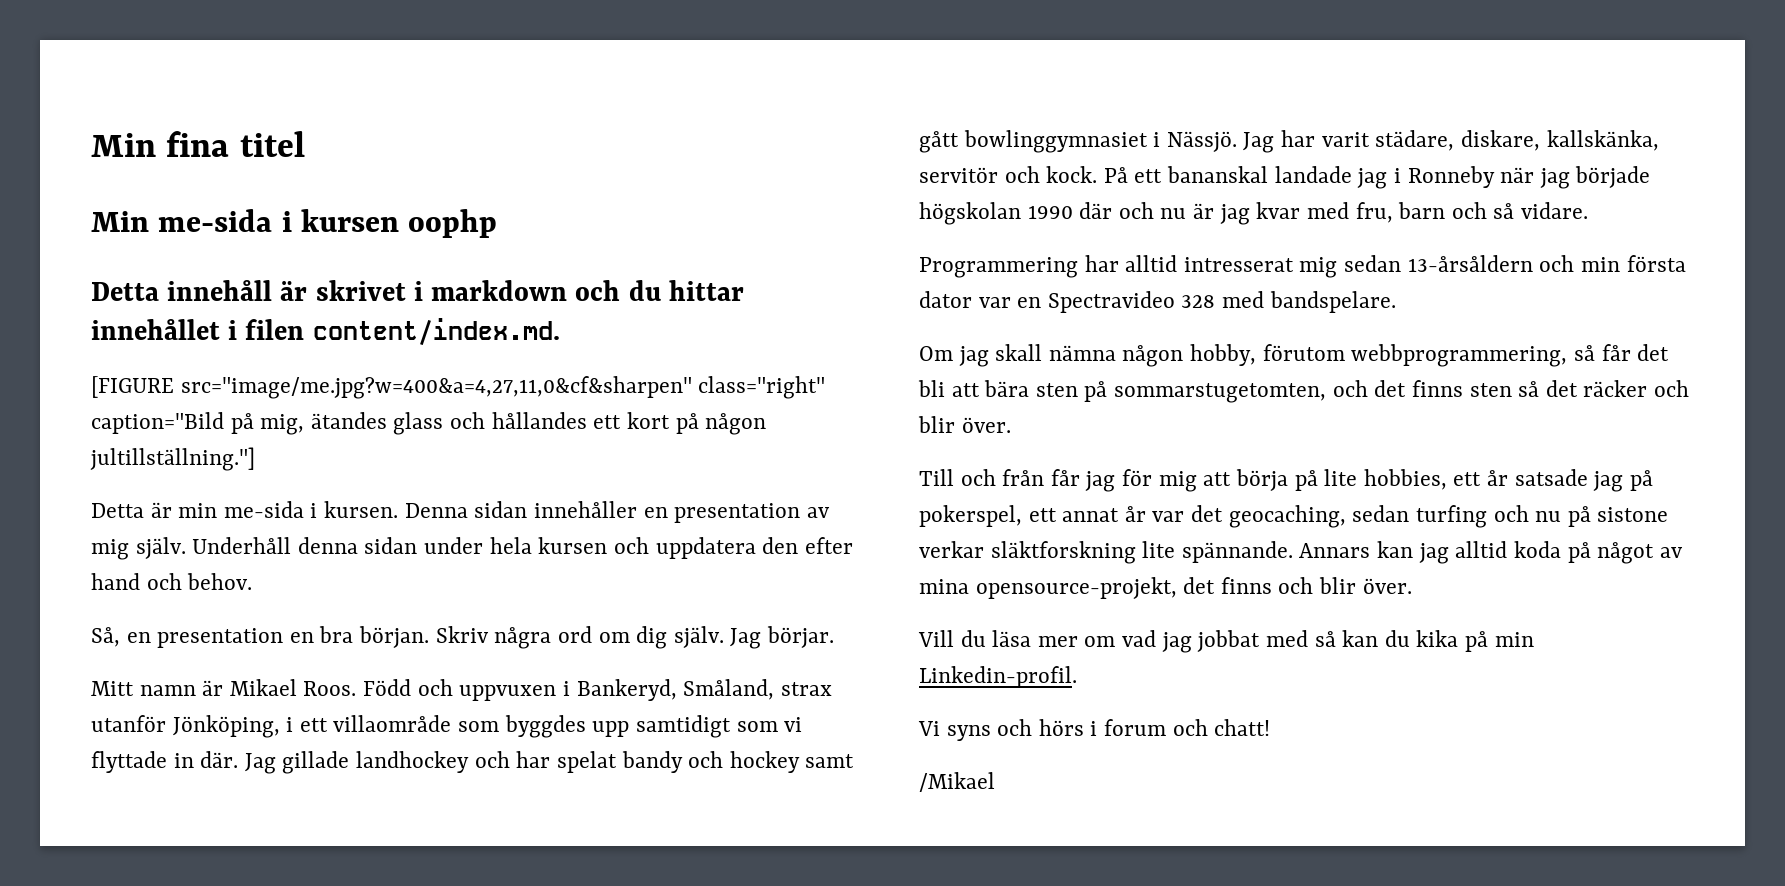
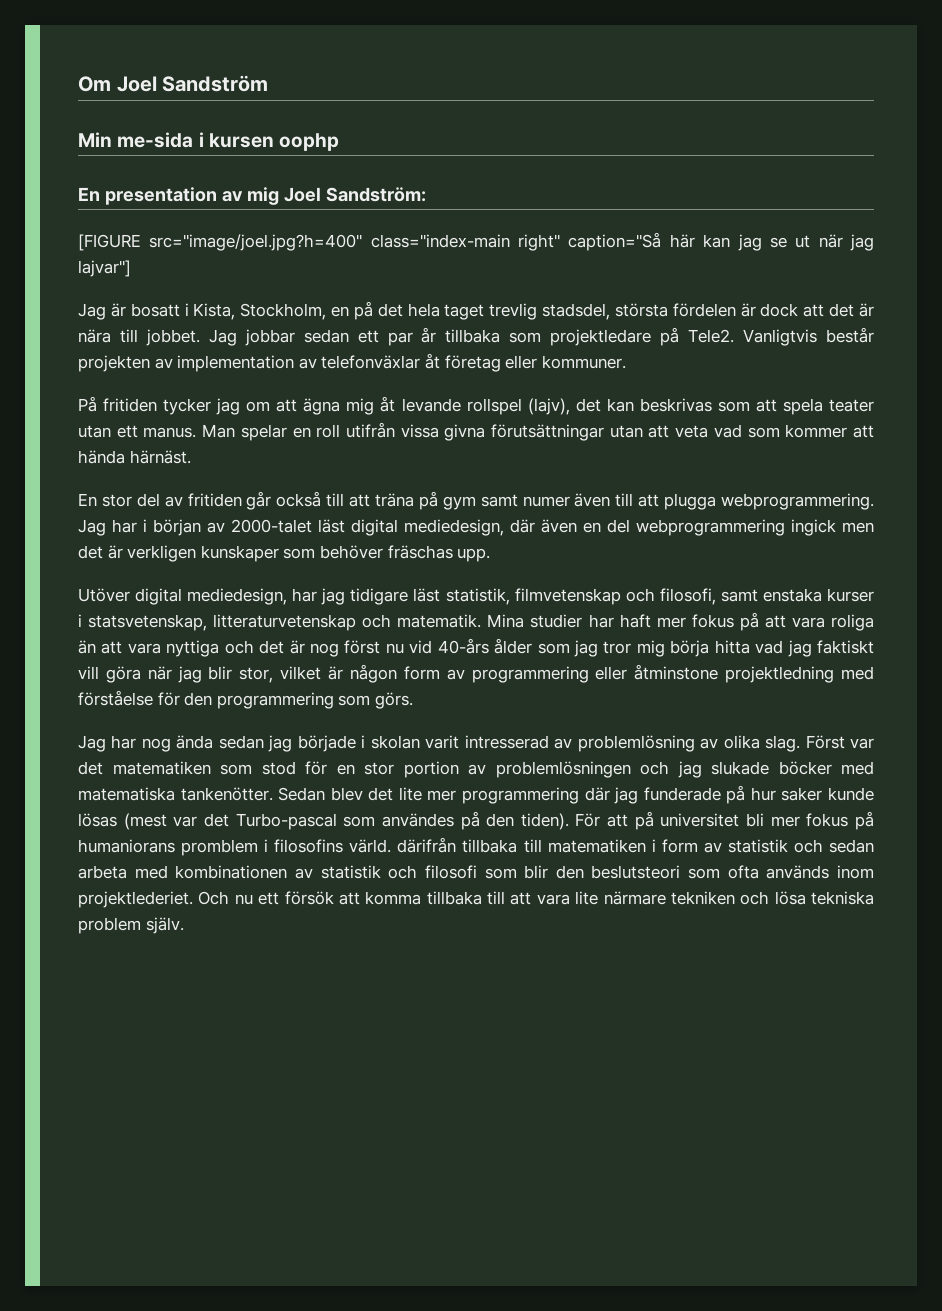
[91,131,305,157] Min fina titel -> [78,75,269,92] Om Joel Sandström
[91,280,744,301] [91,318,560,346] [91,376,826,399] [91,412,767,435] [90,447,255,471] [91,501,830,523] [91,537,853,560] [91,573,253,590] [91,626,834,649] [91,679,832,701] [91,715,803,738] [91,751,855,774] [919,130,1659,153] [919,166,1651,189] [919,202,1588,225] [919,255,1686,278] [919,291,1396,313] [919,344,1670,367] [918,380,1689,403] [918,416,1011,433] [919,469,1653,492] [919,505,1669,528] [919,541,1683,564] [919,577,1412,599] [918,630,1534,653] [919,666,1077,688] [918,719,1271,741] [919,772,995,792] Detta innehåll är skrivet i markdown och du hittar innehållet i filen content/index.md. // [FIGURE src="image/me.jpg?w=400&a=4,27,11,0&cf&sharpen" class="right" caption="Bild på mig, ätandes glass och hållandes ett kort på någon jultillställning."] // Detta är min me-sida i kursen. Denna sidan innehåller en presentation av mig själv. Underhåll denna sidan under hela kursen och uppdatera den efter hand och behov. // Så, en presentation en bra början. Skriv några ord om dig själv. Jag börjar. // Mitt namn är Mikael Roos. Född och uppvuxen i Bankeryd, Småland, strax utanför Jönköping, i ett villaområde som byggdes upp samtidigt som vi flyttade in där. Jag gillade landhockey och har spelat bandy och hockey samt gått bowlinggymnasiet i Nässjö. Jag har varit städare, diskare, kallskänka, servitör och kock. På ett bananskal landade jag i Ronneby när jag började högskolan 1990 där och nu är jag kvar med fru, barn och så vidare. // Programmering har alltid intresserat mig sedan 13-årsåldern och min första dator var en Spectravideo 328 med bandspelare. // Om jag skall nämna någon hobby, förutom webbprogrammering, så får det bli att bära sten på sommarstugetomten, och det finns sten så det räcker och blir över. // Till och från får jag för mig att börja på lite hobbies, ett år satsade jag på pokerspel, ett annat år var det geocaching, sedan turfing och nu på sistone verkar släktforskning lite spännande. Annars kan jag alltid koda på något av mina opensource-projekt, det finns och blir över. // Vill du läsa mer om vad jag jobbat med så kan du kika på min Linkedin-profil. // Vi syns och hörs i forum och chatt! // /Mikael -> [78,187,426,205] [78,232,875,251] [78,260,131,277] [78,301,875,320] [78,327,874,346] [78,353,626,372] [78,396,874,415] [78,422,875,441] [78,450,191,464] [78,491,875,510] [78,519,874,536] [78,545,491,562] [78,588,875,605] [78,612,874,631] [78,638,875,657] [78,664,875,683] [78,690,413,709] [78,735,874,752] [78,761,874,778] [78,785,874,804] [78,811,874,830] [78,837,874,856] [78,865,874,879] [78,891,874,908] [78,917,184,934] En presentation av mig Joel Sandström: // [FIGURE src="image/joel.jpg?h=400" class="index-main right" caption="Så här kan jag se ut när jag lajvar"] // Jag är bosatt i Kista, Stockholm, en på det hela taget trevlig stadsdel, största fördelen är dock att det är nära till jobbet. Jag jobbar sedan ett par år tillbaka som projektledare på Tele2. Vanligtvis består projekten av implementation av telefonväxlar åt företag eller kommuner. // På fritiden tycker jag om att ägna mig åt levande rollspel (lajv), det kan beskrivas som att spela teater utan ett manus. Man spelar en roll utifrån vissa givna förutsättningar utan att veta vad som kommer att hända härnäst. // En stor del av fritiden går också till att träna på gym samt numer även till att plugga webprogrammering. Jag har i början av 2000-talet läst digital mediedesign, där även en del webprogrammering ingick men det är verkligen kunskaper som behöver fräschas upp. // Utöver digital mediedesign, har jag tidigare läst statistik, filmvetenskap och filosofi, samt enstaka kurser i statsvetenskap, litteraturvetenskap och matematik. Mina studier har haft mer fokus på att vara roliga än att vara nyttiga och det är nog först nu vid 40-års ålder som jag tror mig börja hitta vad jag faktiskt vill göra när jag blir stor, vilket är någon form av programmering eller åtminstone projektledning med förståelse för den programmering som görs. // Jag har nog ända sedan jag började i skolan varit intresserad av problemlösning av olika slag. Först var det matematiken som stod för en stor portion av problemlösningen och jag slukade böcker med matematiska tankenötter. Sedan blev det lite mer programmering där jag funderade på hur saker kunde lösas (mest var det Turbo-pascal som användes på den tiden). För att på universitet bli mer fokus på humaniorans promblem i filosofins värld. därifrån tillbaka till matematiken i form av statistik och sedan arbeta med kombinationen av statistik och filosofi som blir den beslutsteori som ofta används inom projektlederiet. Och nu ett försök att komma tillbaka till att vara lite närmare tekniken och lösa tekniska problem själv.

